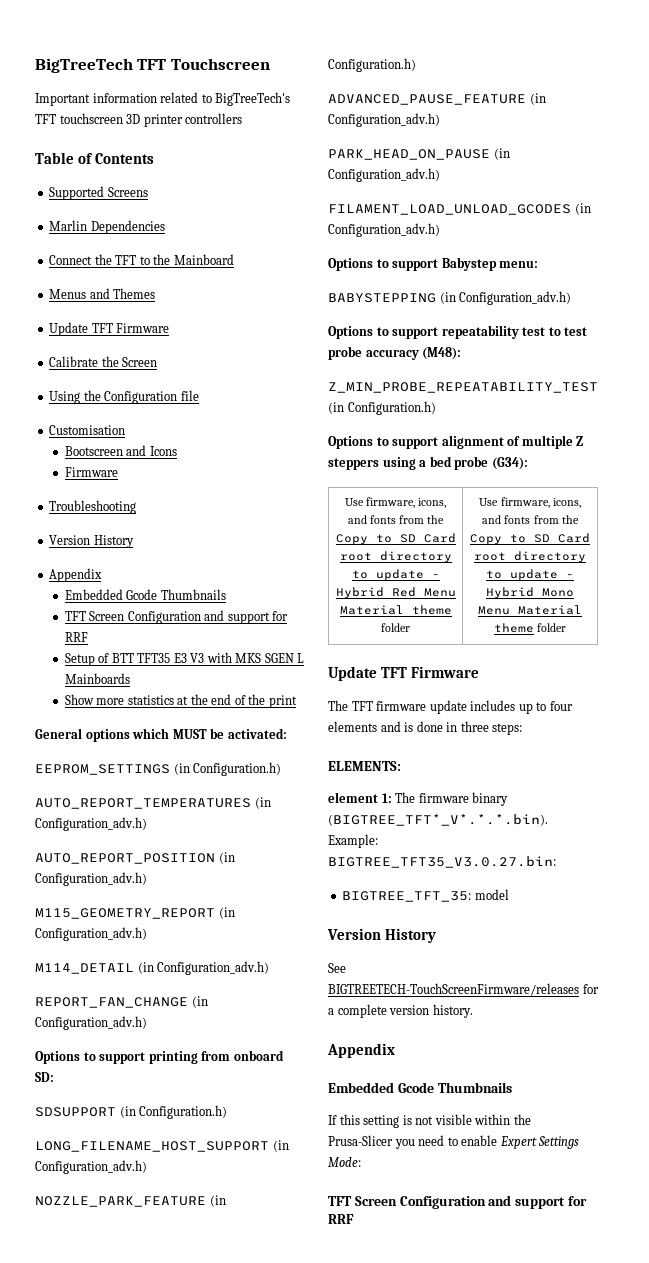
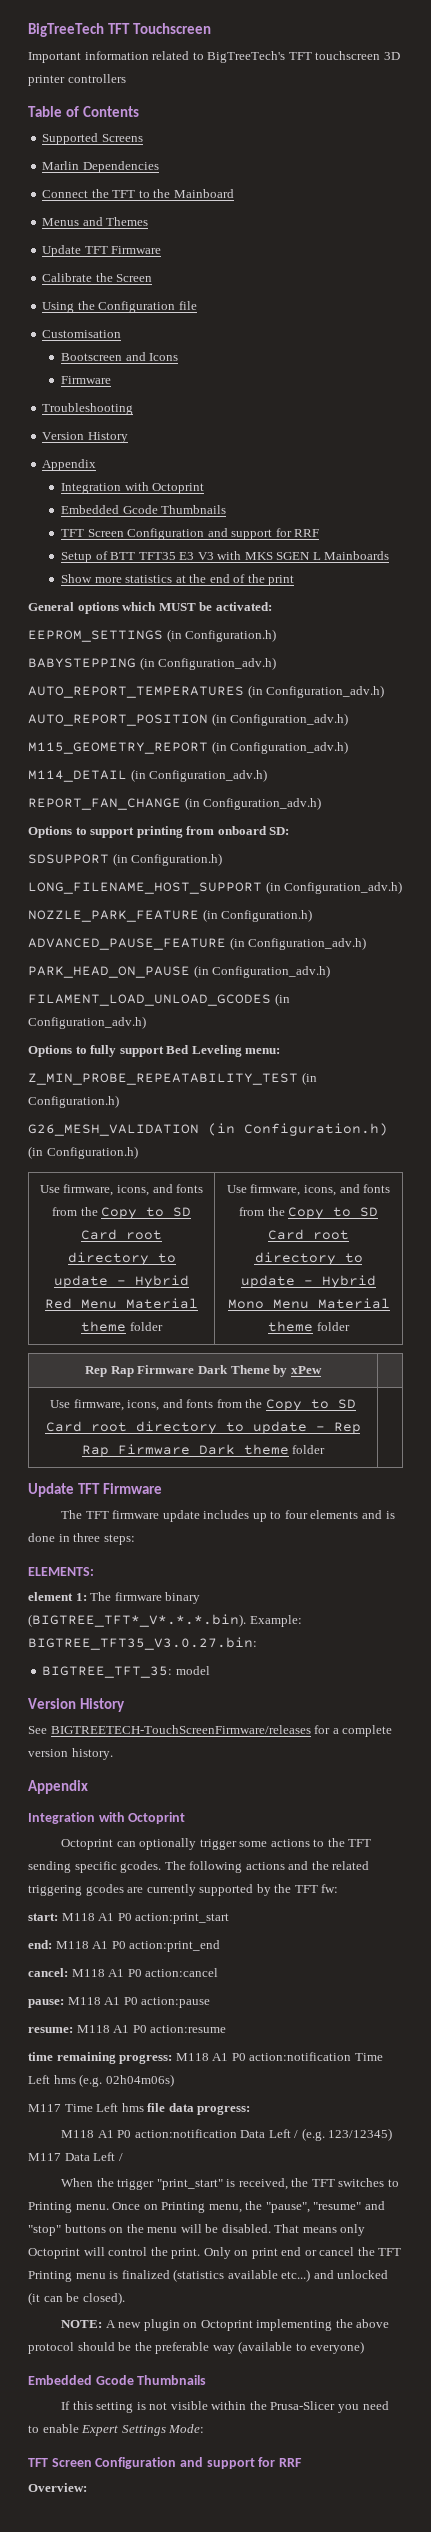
(103, 575) none -> [61,482,205,494] // Integration with Octoprint
(282, 769) none -> [28,657,277,670] // BABYSTEPPING (in Configuration_adv.h)
[392,257,539,271] [328,291,572,305] [328,325,588,339] [328,346,462,360] [328,382,598,393] [328,401,436,415] [328,435,584,449] [328,456,528,470] support Babystep menu: // BABYSTEPPING (in Configuration_adv.h) // Options to support repeatability test to test probe accuracy (M48): // Z_MIN_PROBE_REPEATABILITY_TEST (in Configuration.h) // Options to support alignment of multiple Z steppers using a bed probe (G34): -> [90,1045,281,1057] [28,1072,317,1085] [28,1095,119,1108] [28,1123,388,1136] [28,1146,138,1159] fully support Bed Leveling menu: // Z_MIN_PROBE_REPEATABILITY_TEST (in Configuration.h) // G26_MESH_VALIDATION (in Configuration.h) (in Configuration.h)
(567, 627) none -> [85,1365,322,1377] [50,1399,356,1411] [45,1421,361,1434] [81,1444,326,1457] // Rep Rap Firmware Dark Theme by xPew | // Use firmware, icons, and fonts from the Copy to SD Card root directory to update - Rep Rap Firmware Dark theme folder |
(395, 1050) none -> [28,1812,186,1824] [61,1838,372,1850] [28,1861,370,1873] [28,1884,339,1896] [28,1913,230,1924] [28,1940,221,1952] [28,1968,219,1977] [28,1997,211,2008] [28,2025,227,2033] [28,2052,383,2064] [28,2074,174,2087] [28,2103,251,2115] [61,2128,393,2141] [28,2152,123,2161] [61,2178,399,2190] [28,2201,385,2213] [28,2224,366,2236] [28,2247,402,2259] [28,2269,389,2282] [28,2292,125,2305] [61,2319,390,2331] [28,2341,365,2354] // Integration with Octoprint // Octoprint can optionally trigger some actions to the TFT sending specific gcodes. The following actions and the related triggering gcodes are currently supported by the TFT fw: // start: M118 A1 P0 action:print_start // end: M118 A1 P0 action:print_end // cancel: M118 A1 P0 action:cancel // pause: M118 A1 P0 action:pause // resume: M118 A1 P0 action:resume // time remaining progress: M118 A1 P0 action:notification Time Left hms (e.g. 02h04m06s) // M117 Time Left hms file data progress: // M118 A1 P0 action:notification Data Left / (e.g. 123/12345) M117 Data Left / // When the trigger "print_start" is received, the TFT switches to Printing menu. Once on Printing menu, the "pause", "resume" and "stop" buttons on the menu will be disabled. That means only Octoprint will control the print. Only on print end or cancel the TFT Printing menu is finalized (statistics available etc...) and unlocked (it can be closed). // NOTE: A new plugin on Octoprint implementing the above protocol should be the preferable way (available to everyone)
(354, 1219) none -> [28,2483,87,2492] // Overview:

